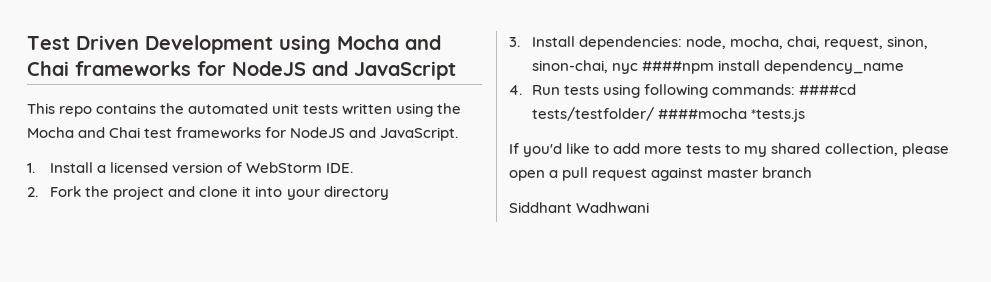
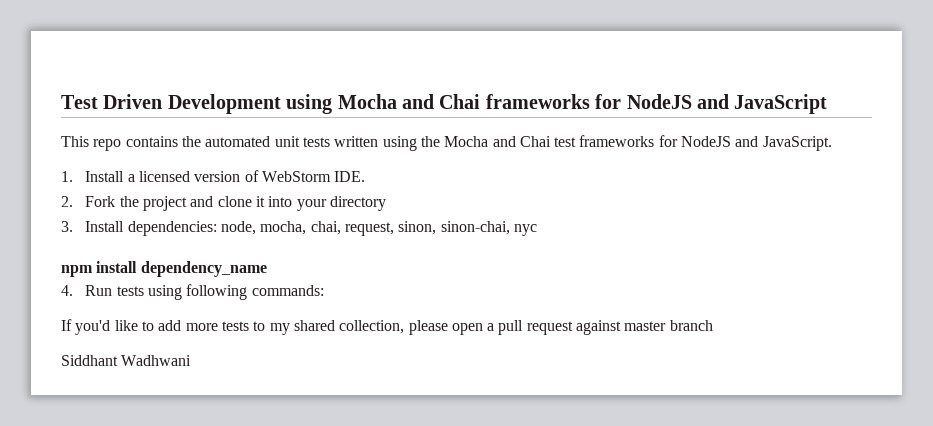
[642,61,715,74] ####npm -> [61,265,93,277] // npm
[799,84,857,95] [532,107,806,122] ####cd tests/testfolder/ ####mocha *tests.js -> (324, 290) none

